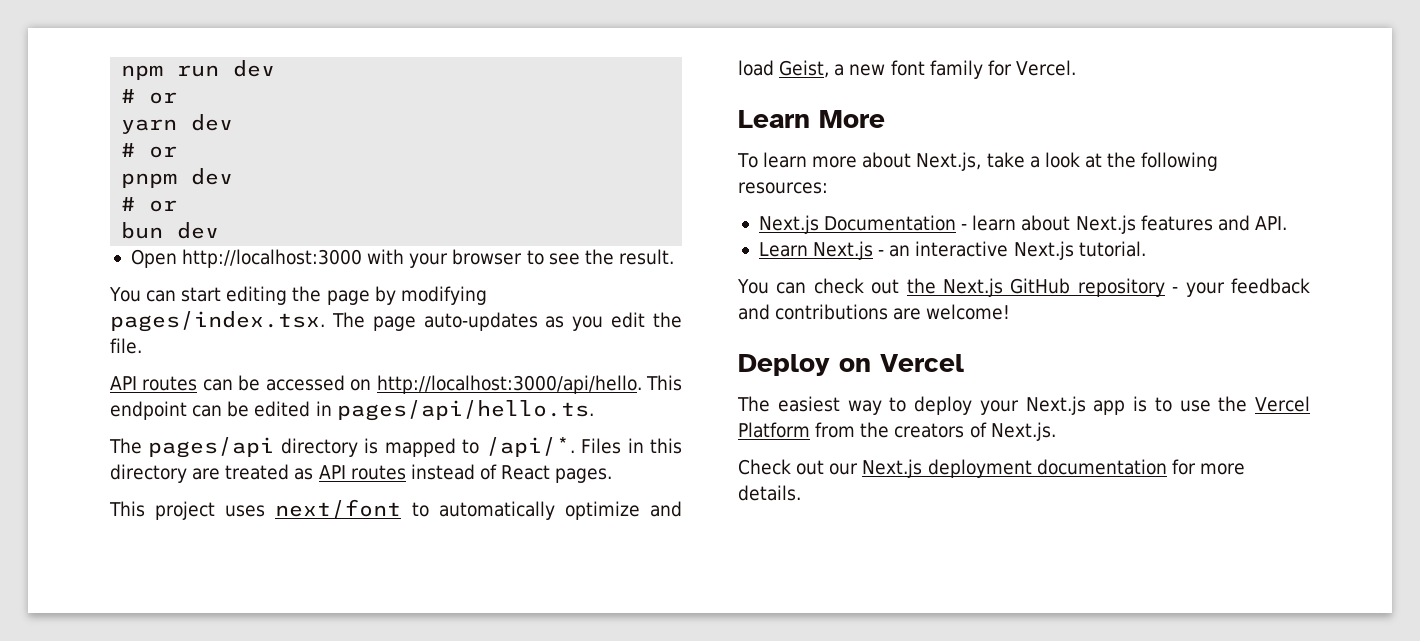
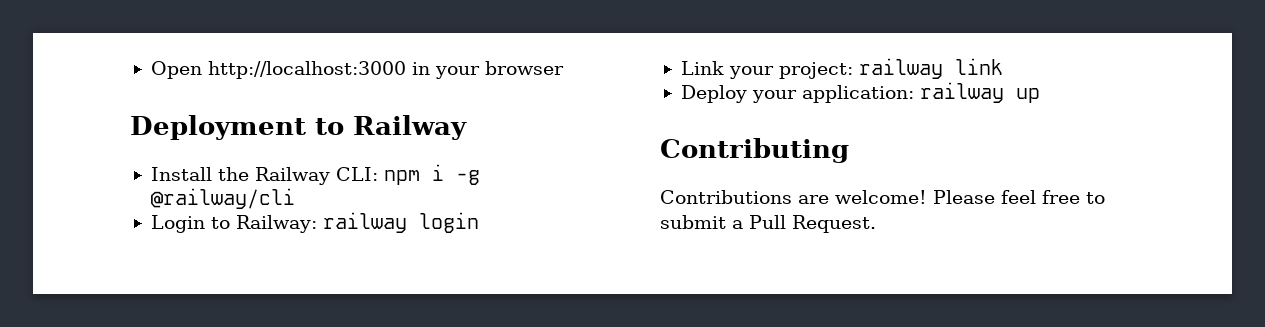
[121,60,276,80] [121,89,178,104] [121,114,234,134] [121,143,178,158] [121,168,234,188] [121,197,178,212] [121,222,220,239] npm run dev // # or // yarn dev // # or // pnpm dev // # or // bun dev // -> (150, 70) none
[367,249,405,264] with -> [411,62,430,75] in
[526,249,674,265] [109,286,487,305] [110,311,683,332] [110,338,142,354] [110,375,683,394] [110,400,594,421] [109,437,682,458] [110,464,613,483] [109,499,682,520] [738,60,1076,79] [738,110,885,128] [737,152,1219,171] [738,182,828,194] [758,215,1287,234] [758,241,1146,260] [737,278,1310,297] [738,304,1011,320] [738,354,964,376] [737,396,1311,415] [738,422,1056,441] [738,459,1245,478] [738,485,801,501] to see the result. // You can start editing the page by modifying pages/index.tsx. The page auto-updates as you edit the file. // API routes can be accessed on http://localhost:3000/api/hello. This endpoint can be edited in pages/api/hello.ts. // The pages/api directory is mapped to /api/*. Files in this directory are treated as API routes instead of React pages. // This project uses next/font to automatically optimize and load Geist, a new font family for Vercel. // Learn More // To learn more about Next.js, take a look at the following resources: // Next.js Documentation - learn about Next.js features and API. // Learn Next.js - an interactive Next.js tutorial. // You can check out the Next.js GitHub repository - your feedback and contributions are welcome! // Deploy on Vercel // The easiest way to deploy your Next.js app is to use the Vercel Platform from the creators of Next.js. // Check out our Next.js deployment documentation for more details. -> [130,115,467,140] [150,164,480,185] [150,188,295,209] [150,212,479,233] [680,58,1003,79] [680,82,1040,103] [660,138,849,163] [660,190,1105,204] [660,215,876,233] // Deployment to Railway // Install the Railway CLI: npm i -g @railway/cli // Login to Railway: railway login // Link your project: railway link // Deploy your application: railway up // Contributing // Contributions are welcome! Please feel free to submit a Pull Request.

